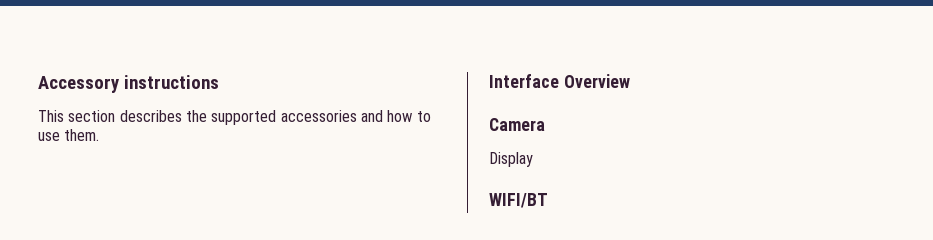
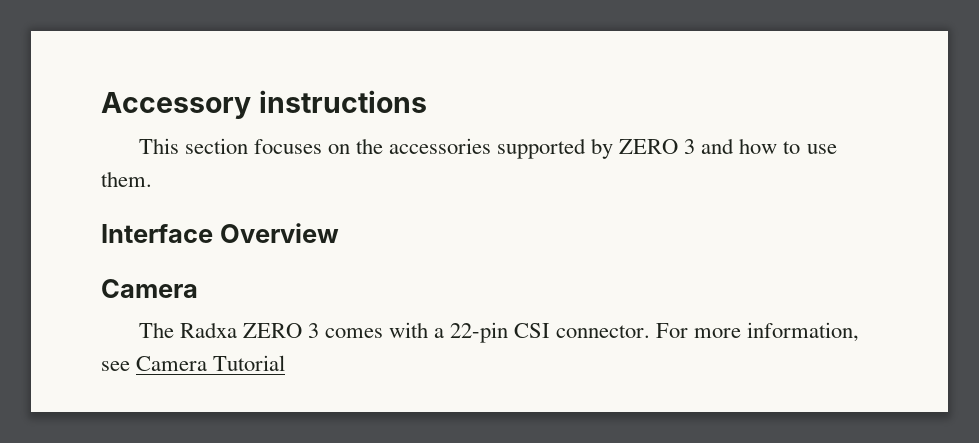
[119,110,357,125] describes the supported accessories -> [253,138,696,159] focuses on the accessories supported by ZERO 3
[489,152,533,167] [489,193,548,208] Display // WIFI/BT -> [138,322,860,343] [101,355,286,371] The Radxa ZERO 3 comes with a 22-pin CSI connector. For more information, see Camera Tutorial

